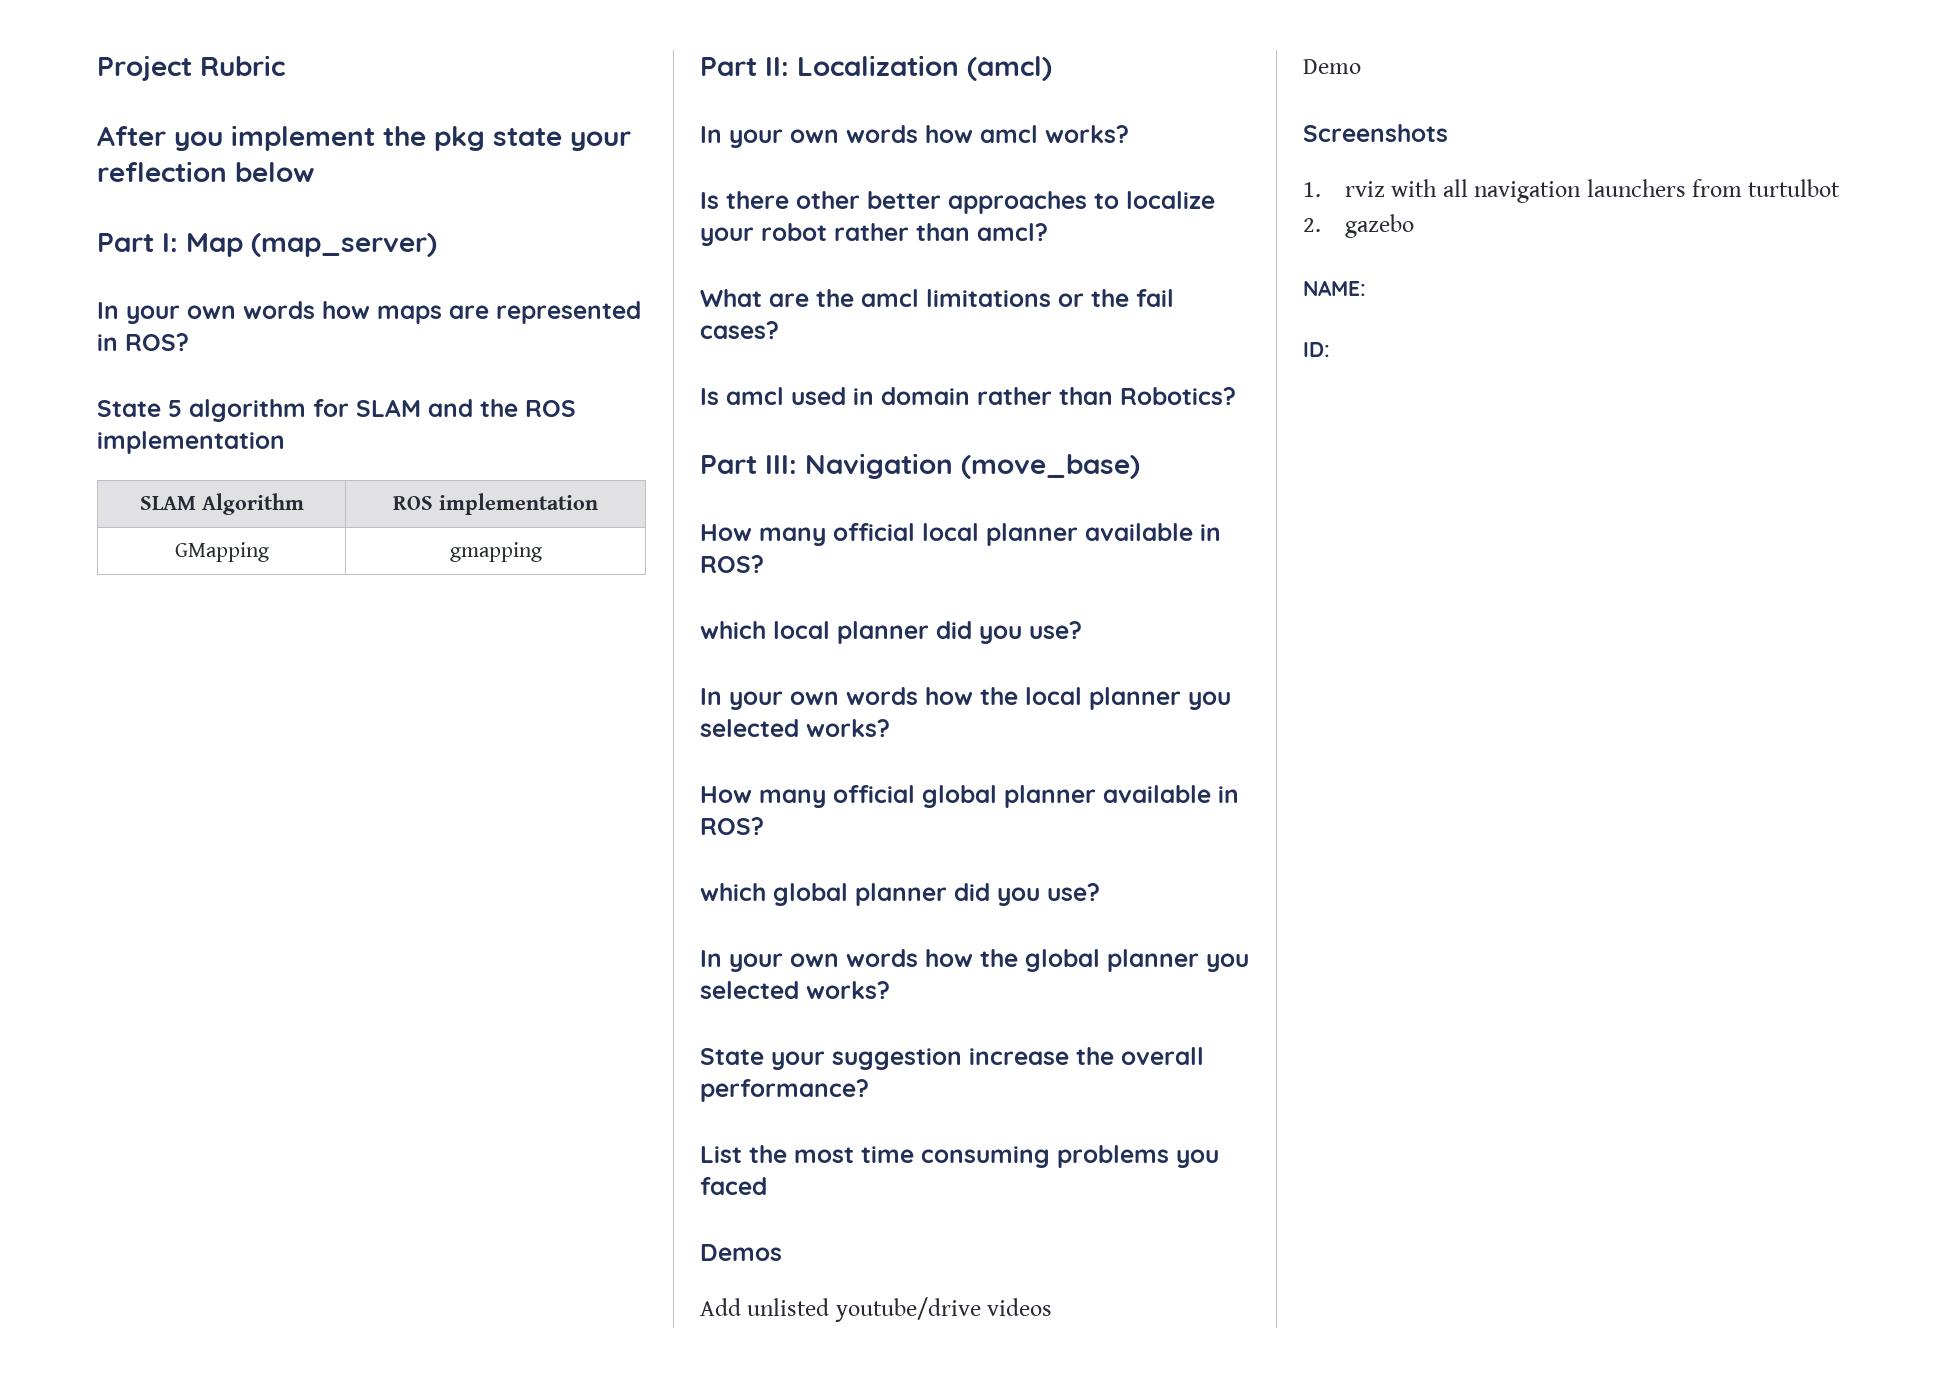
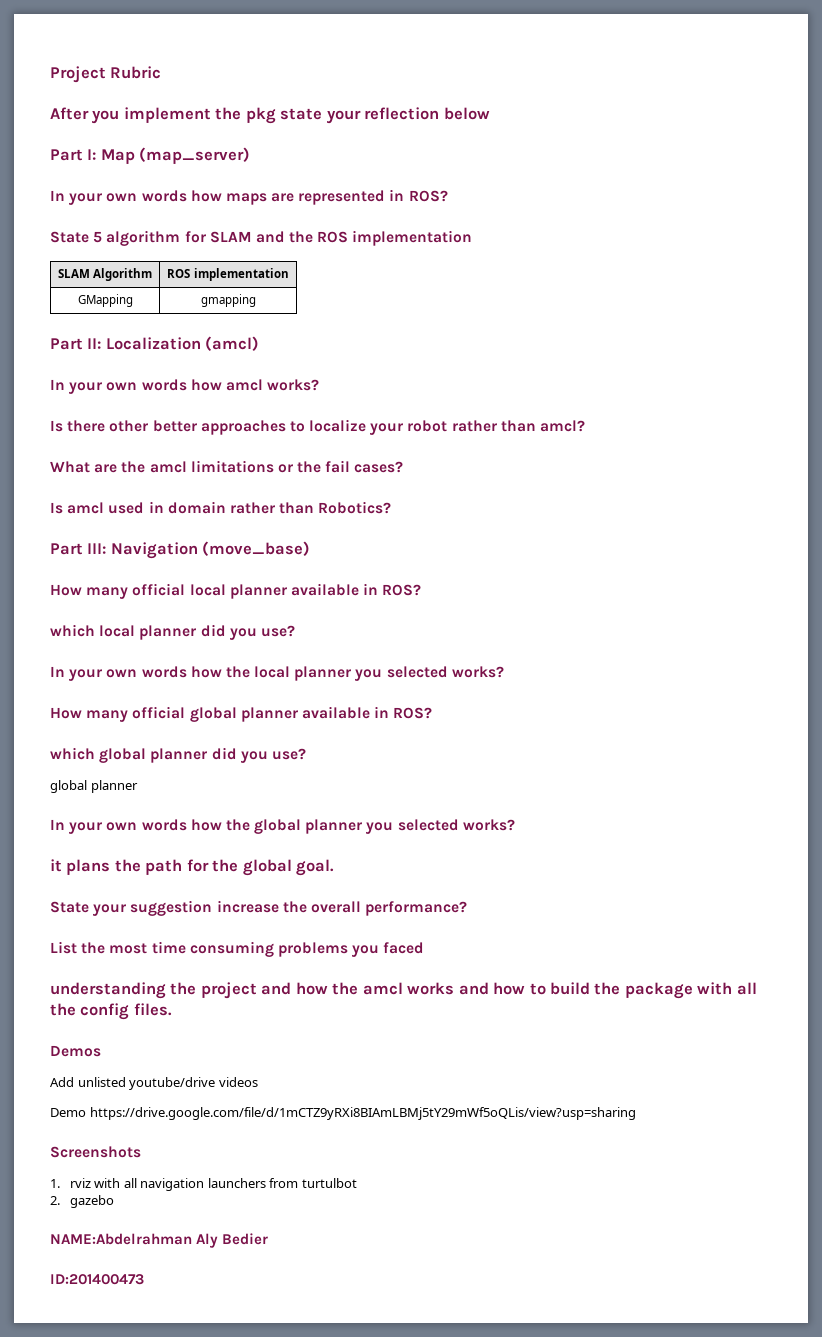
(1100, 892) none -> [50,780,138,793] // global planner
(890, 990) none -> [50,859,335,876] // it plans the path for the global goal.
(767, 1186) none -> [50,982,757,999] [50,1003,172,1020] // understanding the project and how the amcl works and how to build the package with all the config files.
(1361, 66) none -> [89,1107,636,1120] https://drive.google.com/file/d/1mCTZ9yRXi8BIAmLBMj5tY29mWf5oQLis/view?usp=sharing
[1303,280,1366,296] [1303,342,1330,357] NAME: // ID: -> [50,1233,269,1248] [50,1274,144,1285] NAME:Abdelrahman Aly Bedier // ID:201400473

